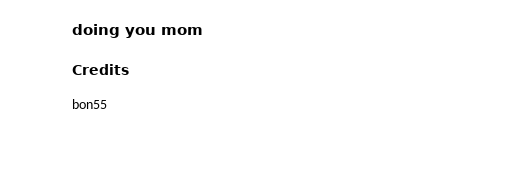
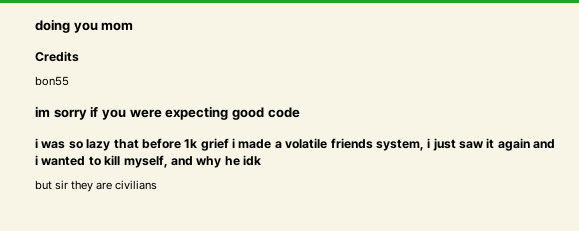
(107, 104) none -> [35,106,300,120] [35,138,556,151] [35,155,261,168] [35,180,158,192] // im sorry if you were expecting good code // i was so lazy that before 1k grief i made a volatile friends system, i just saw it again and i wanted to kill myself, and why he idk // but sir they are civilians

